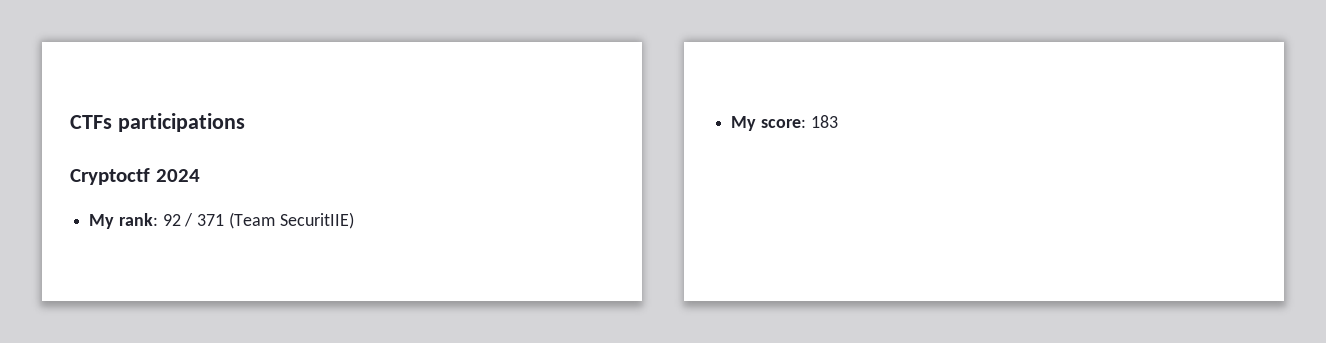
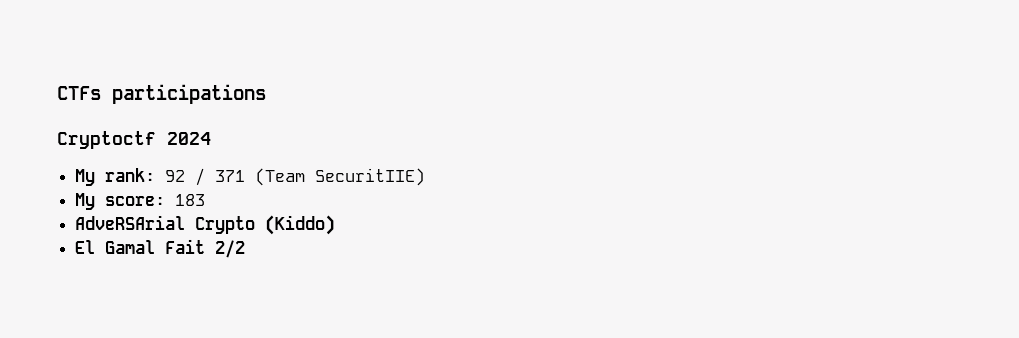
(838, 121) none -> [75,215,336,235] [75,239,246,258] // AdveRSArial Crypto (Kiddo) // El Gamal Fait 2/2

